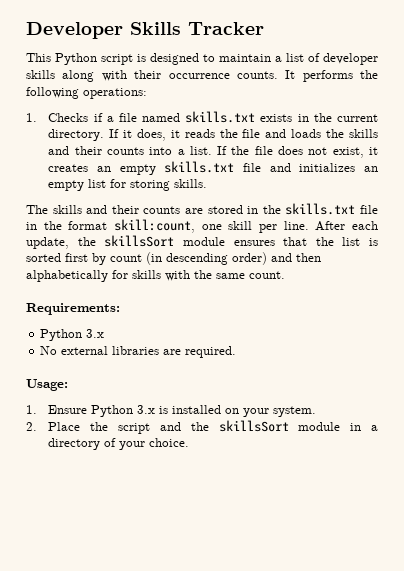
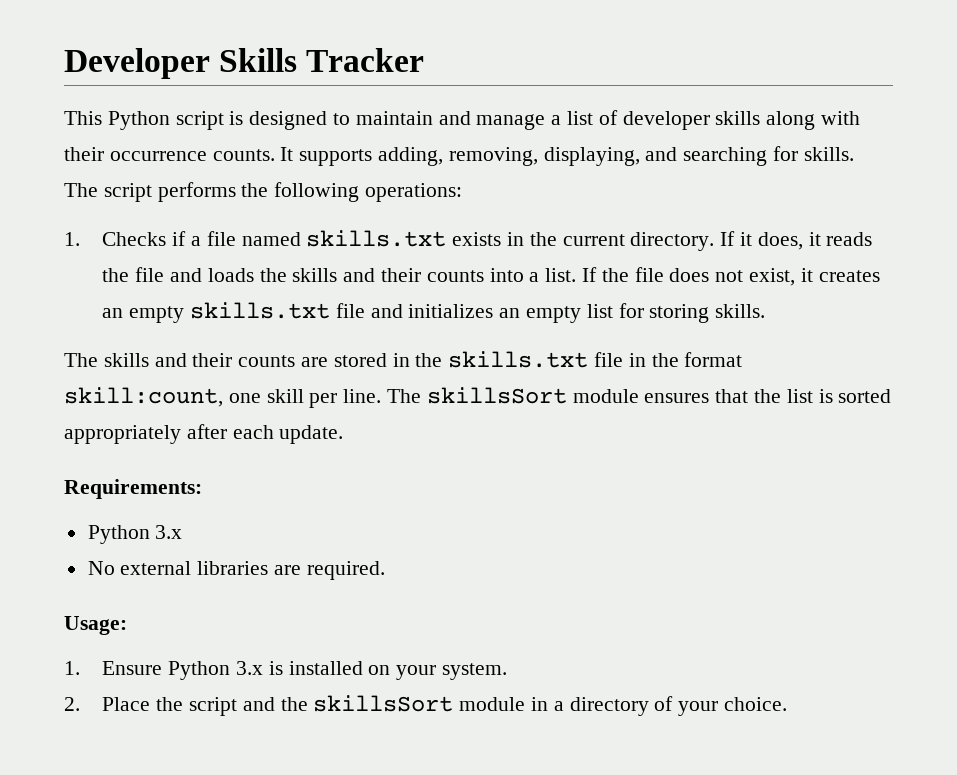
(271, 58) none -> [438,111,546,130] and manage
(296, 74) none -> [299,146,854,166] [64,183,152,202] supports adding, removing, displaying, and searching for skills. The script
[315,221,378,231] [26,237,96,249] After each update, the -> [387,389,422,403] The
[65,252,321,265] [26,270,285,282] first by count (in descending order) and then alphabetically for skills with the same count. -> [64,424,344,444] appropriately after each update.

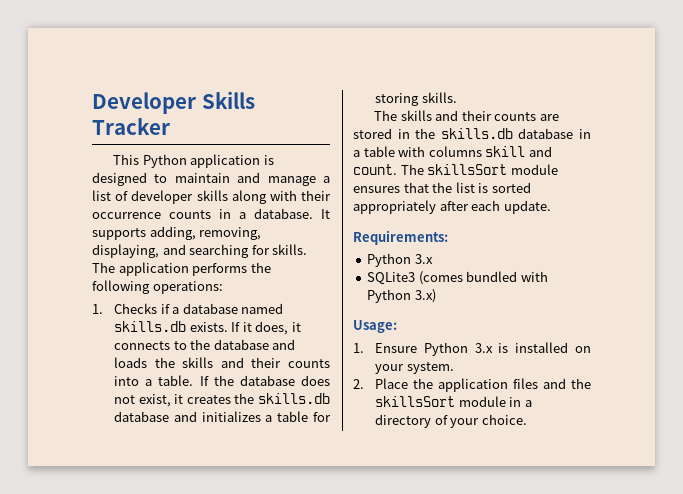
[175,111,224,130] script -> [190,154,261,168] application
[212,149,275,161] counts. -> [169,208,313,219] counts in a database.
[103,183,152,202] script -> [118,262,189,276] application
[206,230,873,251] [102,267,165,282] file named skills.txt exists in the current directory. If it does, it reads the file -> [182,303,284,314] [114,321,301,335] [114,339,269,350] database named skills.db exists. If it does, it connects to the database
[545,268,577,282] list. -> [158,375,194,386] table.
[634,267,664,282] file -> [239,375,295,386] database
[102,302,613,323] an empty skills.txt file and initializes an empty list -> [234,393,330,404] [114,411,309,422] the skills.db database and initializes a table
[448,351,743,368] [64,387,382,408] skills.txt file in the format skill:count, one skill per line. -> [440,128,591,139] [353,146,552,157] [353,164,397,175] skills.db database in a table with columns skill and count.
[87,561,385,580] No external libraries are required. -> [367,271,548,285] [367,289,436,303] SQLite3 (comes bundled with Python 3.x)
[188,697,237,716] script -> [438,378,539,392] application files

